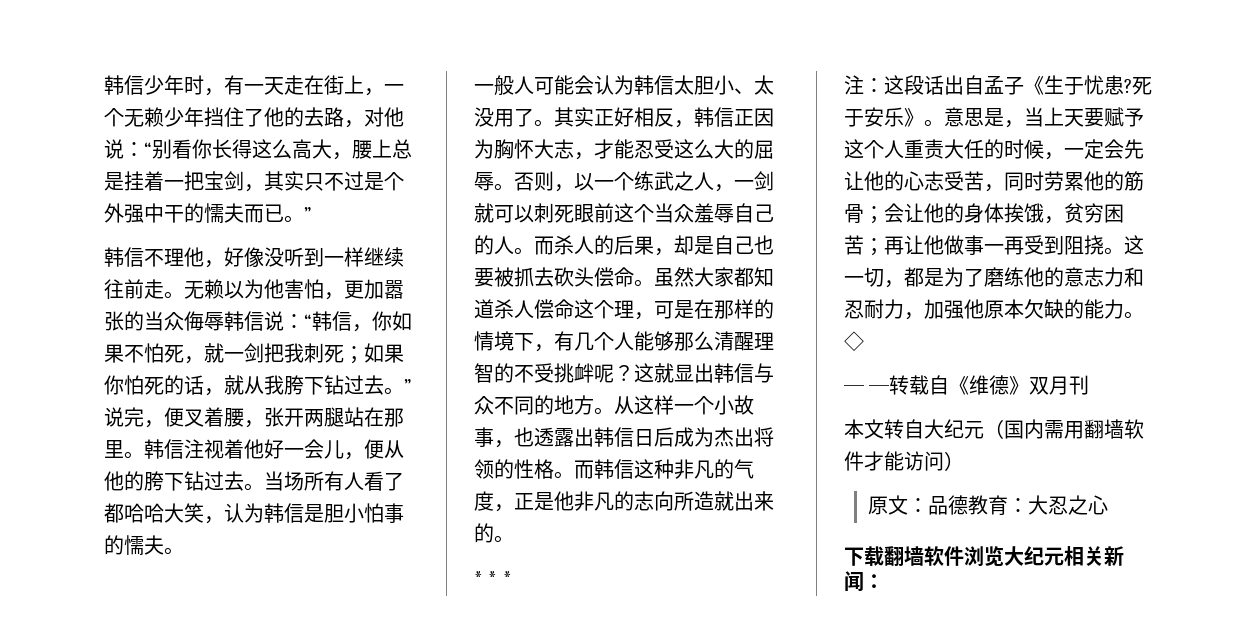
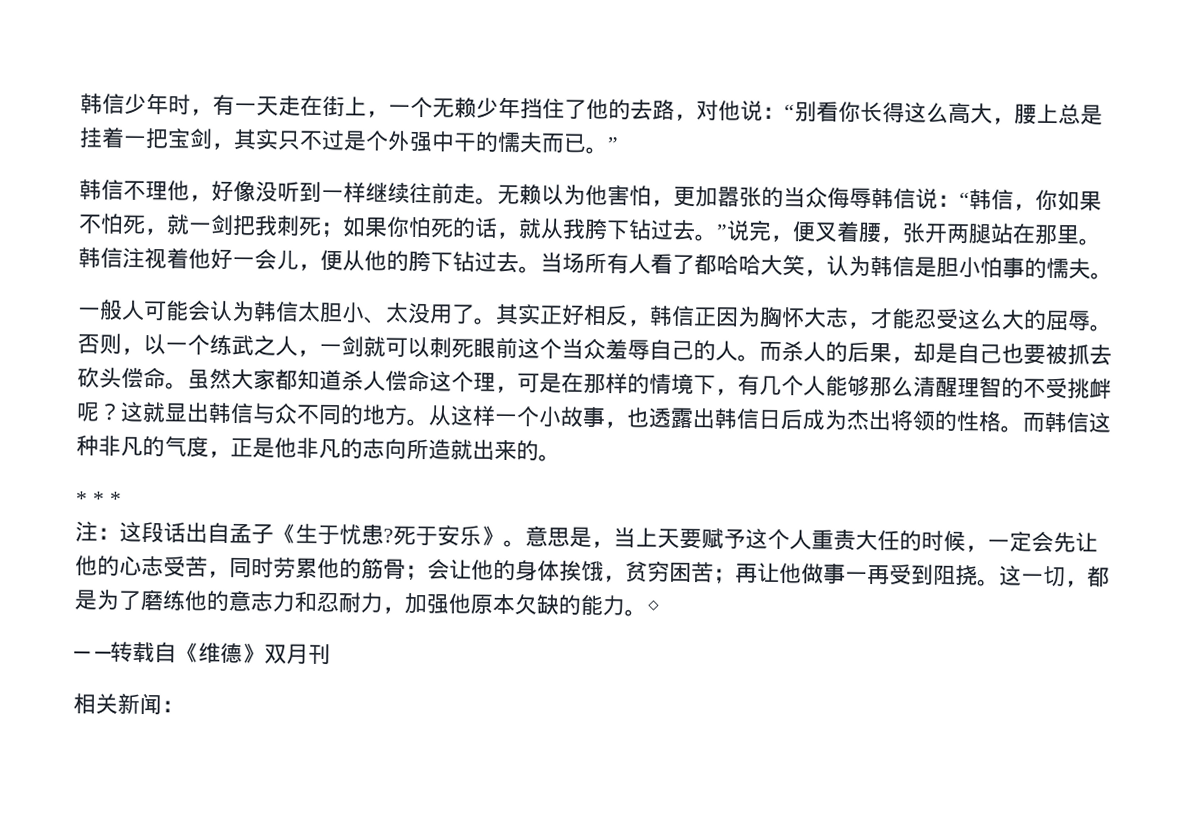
[844,419,1144,439] [844,451,964,471] [868,495,1109,515] [844,546,1064,567] 本文转自大纪元（国内需用翻墙软件才能访问） // 原文：品德教育：大忍之心 // 下载翻墙软件浏览大纪元 -> (331, 654) none

